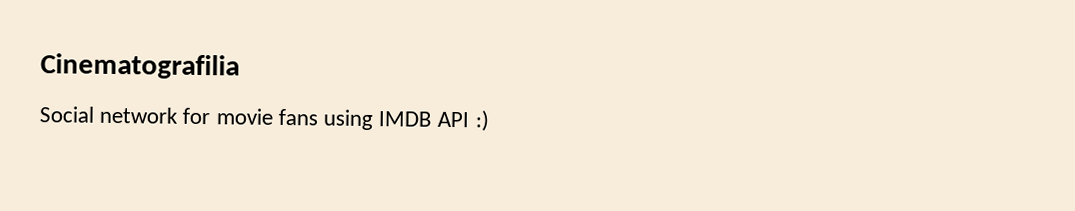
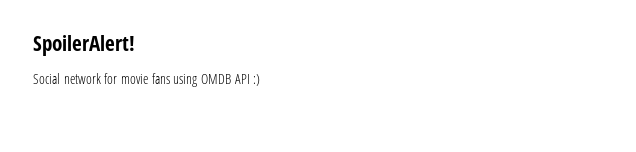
[40,53,240,80] Cinematografilia -> [33,35,135,56] SpoilerAlert!
[378,111,433,127] IMDB -> [200,74,231,84] OMDB

